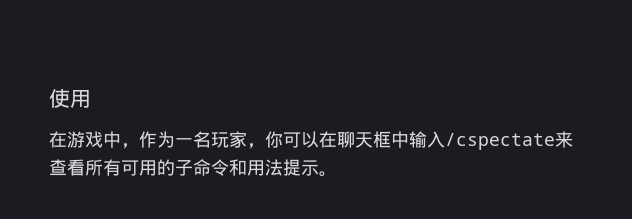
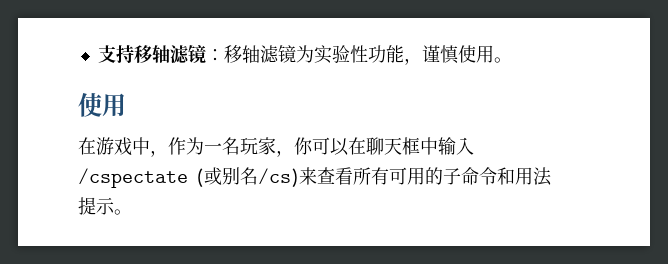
(49, 98) none -> [97,45,512,65] 支持移轴滤镜：移轴滤镜为实验性功能，谨慎使用。 //
(555, 141) none -> [196,167,299,187] (或别名/cs)

